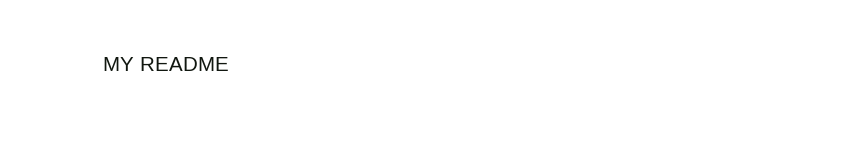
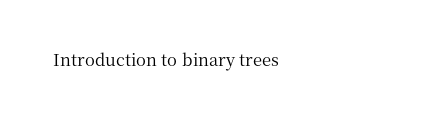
[103,57,229,71] MY README -> [53,52,280,71] Introduction to binary trees

